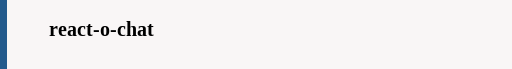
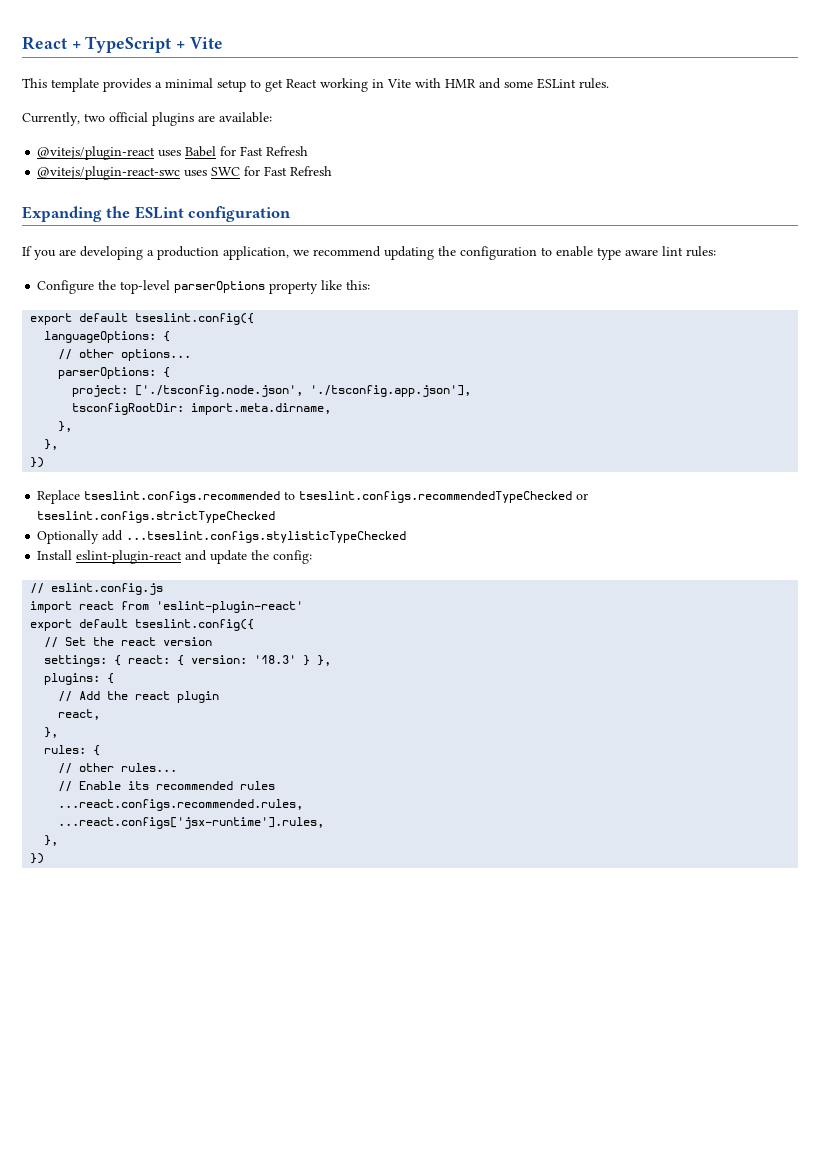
[49,21,154,36] react-o-chat -> [22,36,223,53] [22,78,609,92] [22,112,272,126] [37,146,309,160] [37,166,333,180] [22,206,292,222] [22,246,716,260] [37,280,371,294] [30,313,255,325] [44,331,171,343] [58,349,192,361] [58,367,171,379] [72,385,472,397] [72,403,332,415] [58,421,73,432] [44,439,59,450] [30,457,45,468] [37,490,589,504] [37,511,276,523] [37,530,407,544] [37,550,313,564] [30,583,164,595] [30,601,304,613] [30,619,255,631] [44,637,213,648] [44,655,332,667] [44,673,115,685] [58,691,220,703] [58,709,101,720] [44,727,59,738] [44,745,101,756] [58,763,178,774] [58,781,276,792] [58,799,304,811] [58,817,325,829] [44,835,59,846] [30,853,45,864] React + TypeScript + Vite // This template provides a minimal setup to get React working in Vite with HMR and some ESLint rules. // Currently, two official plugins are available: // @vitejs/plugin-react uses Babel for Fast Refresh // @vitejs/plugin-react-swc uses SWC for Fast Refresh // Expanding the ESLint configuration // If you are developing a production application, we recommend updating the configuration to enable type aware lint rules: // Configure the top-level parserOptions property like this: // export default tseslint.config({ // languageOptions: { // // other options... // parserOptions: { // project: ['./tsconfig.node.json', './tsconfig.app.json'], // tsconfigRootDir: import.meta.dirname, // }, // }, // }) // Replace tseslint.configs.recommended to tseslint.configs.recommendedTypeChecked or tseslint.configs.strictTypeChecked // Optionally add ...tseslint.configs.stylisticTypeChecked // Install eslint-plugin-react and update the config: // // eslint.config.js // import react from 'eslint-plugin-react' // export default tseslint.config({ // // Set the react version // settings: { react: { version: '18.3' } }, // plugins: { // // Add the react plugin // react, // }, // rules: { // // other rules... // // Enable its recommended rules // ...react.configs.recommended.rules, // ...react.configs['jsx-runtime'].rules, // }, // })

